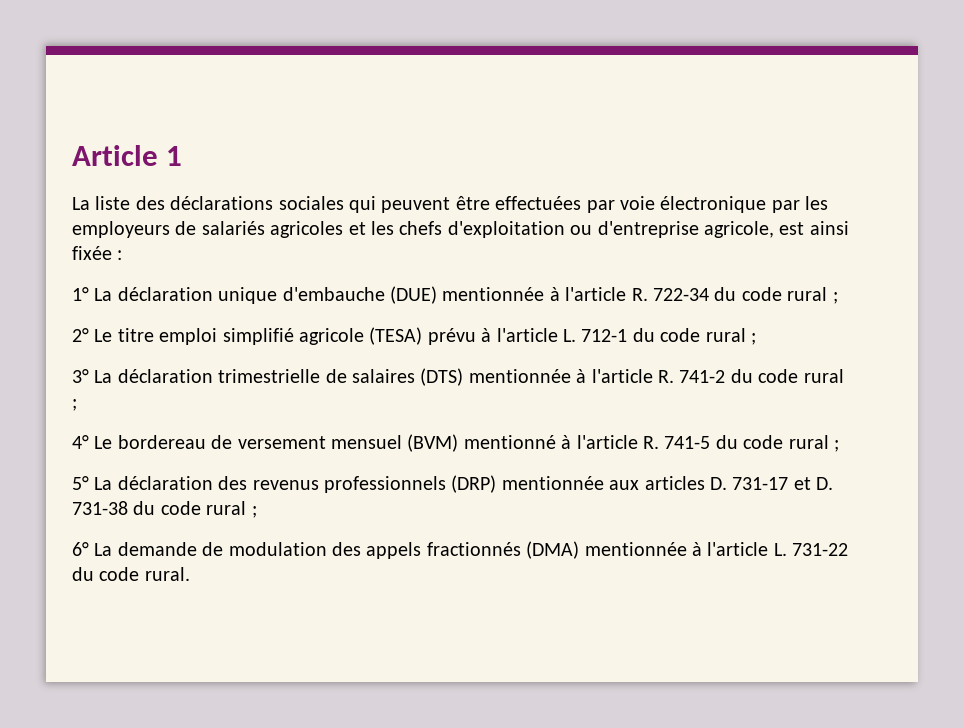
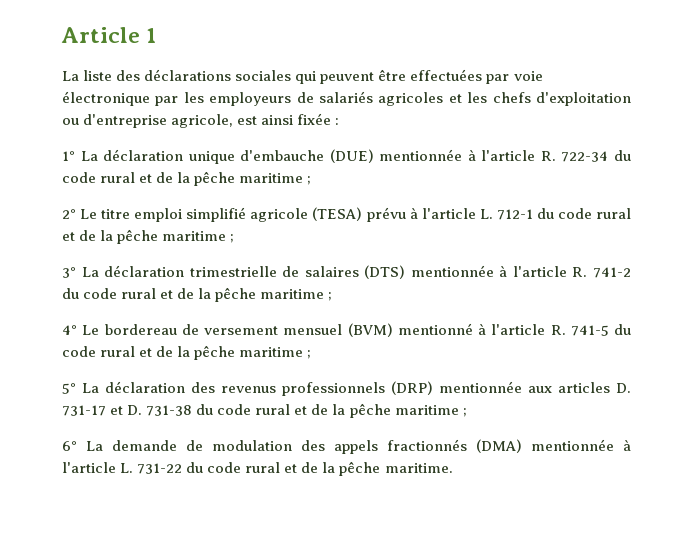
(828, 294) none -> [139,171,304,186] et de la pêche maritime
(746, 335) none -> [62,229,227,244] et de la pêche maritime
(844, 376) none -> [160,287,325,302] et de la pêche maritime
(829, 442) none -> [139,345,304,360] et de la pêche maritime
(247, 508) none -> [294,403,459,418] et de la pêche maritime
[144,567,190,581] rural. -> [245,461,453,476] rural et de la pêche maritime.

